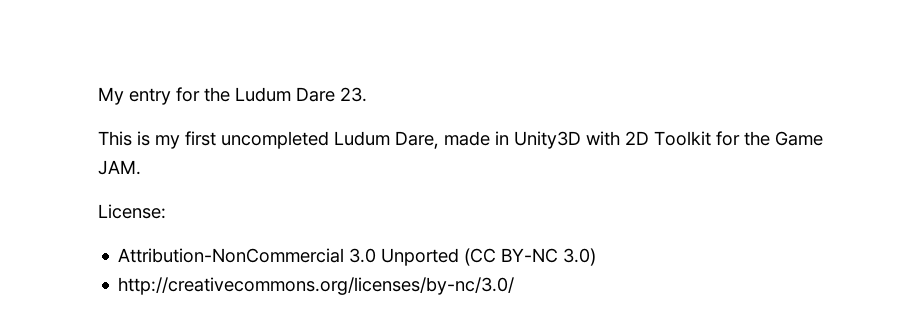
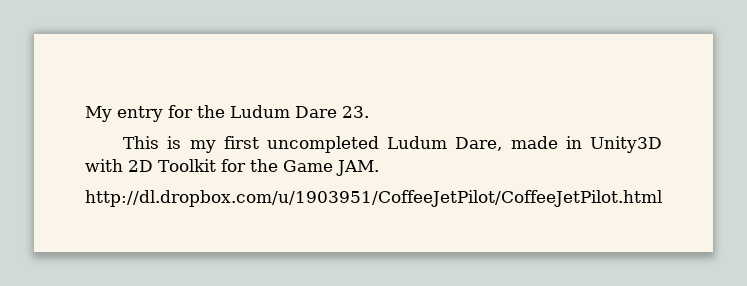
[98,204,166,219] [118,248,597,266] [118,277,515,295] License: // Attribution-NonCommercial 3.0 Unported (CC BY-NC 3.0) // http://creativecommons.org/licenses/by-nc/3.0/ -> [85,190,662,207] http://dl.dropbox.com/u/1903951/CoffeeJetPilot/CoffeeJetPilot.html

